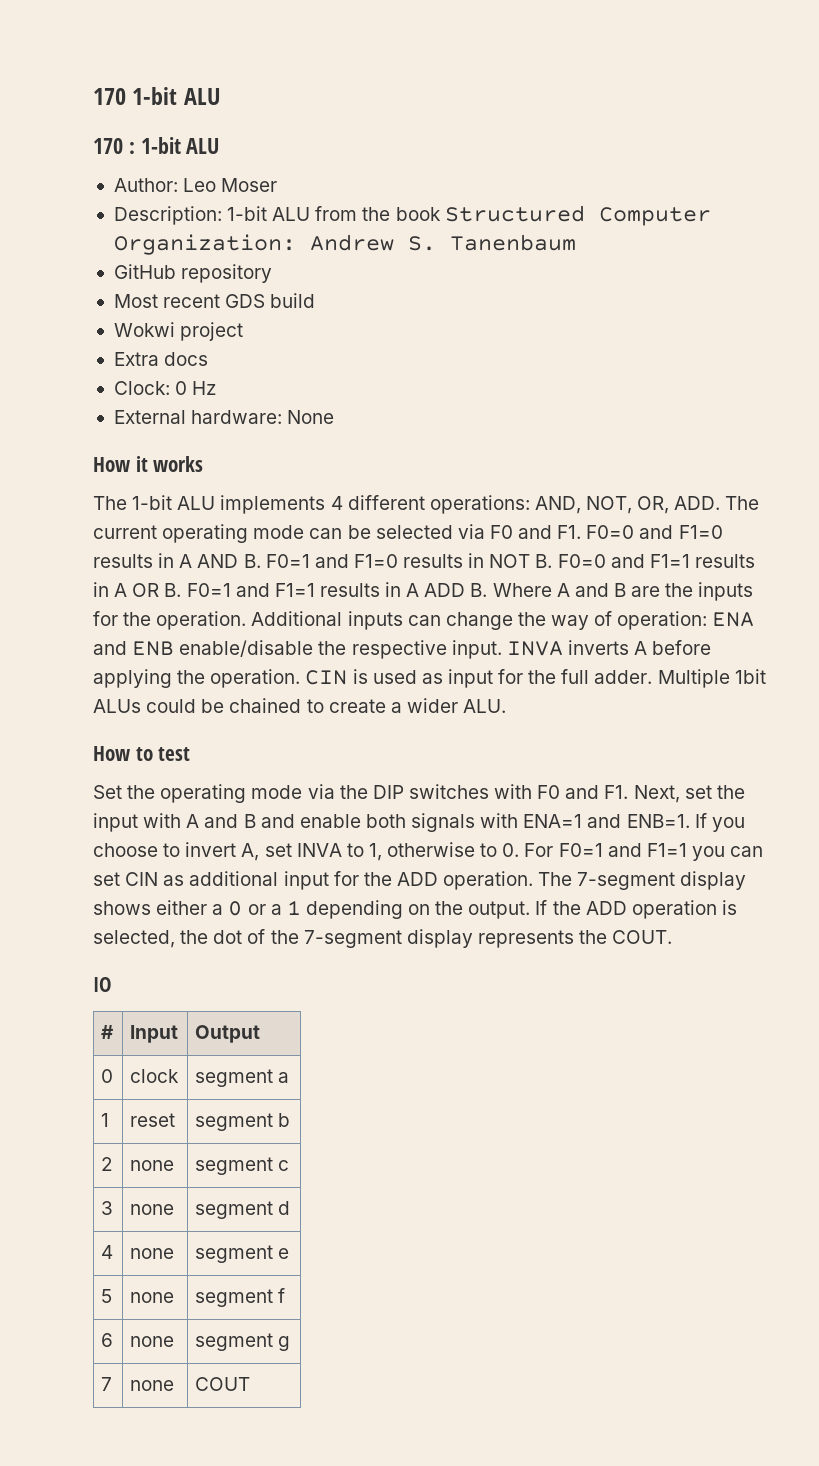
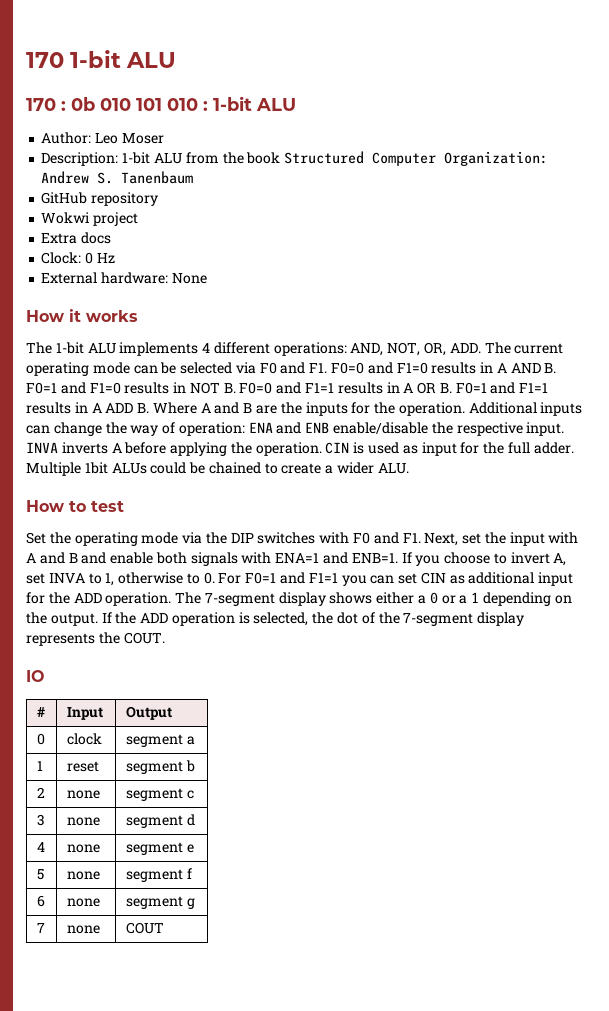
(135, 148) none -> [71,97,208,111] 0b 010 101 010 :
[113,293,316,308] // Most recent GDS build -> (159, 199) none

